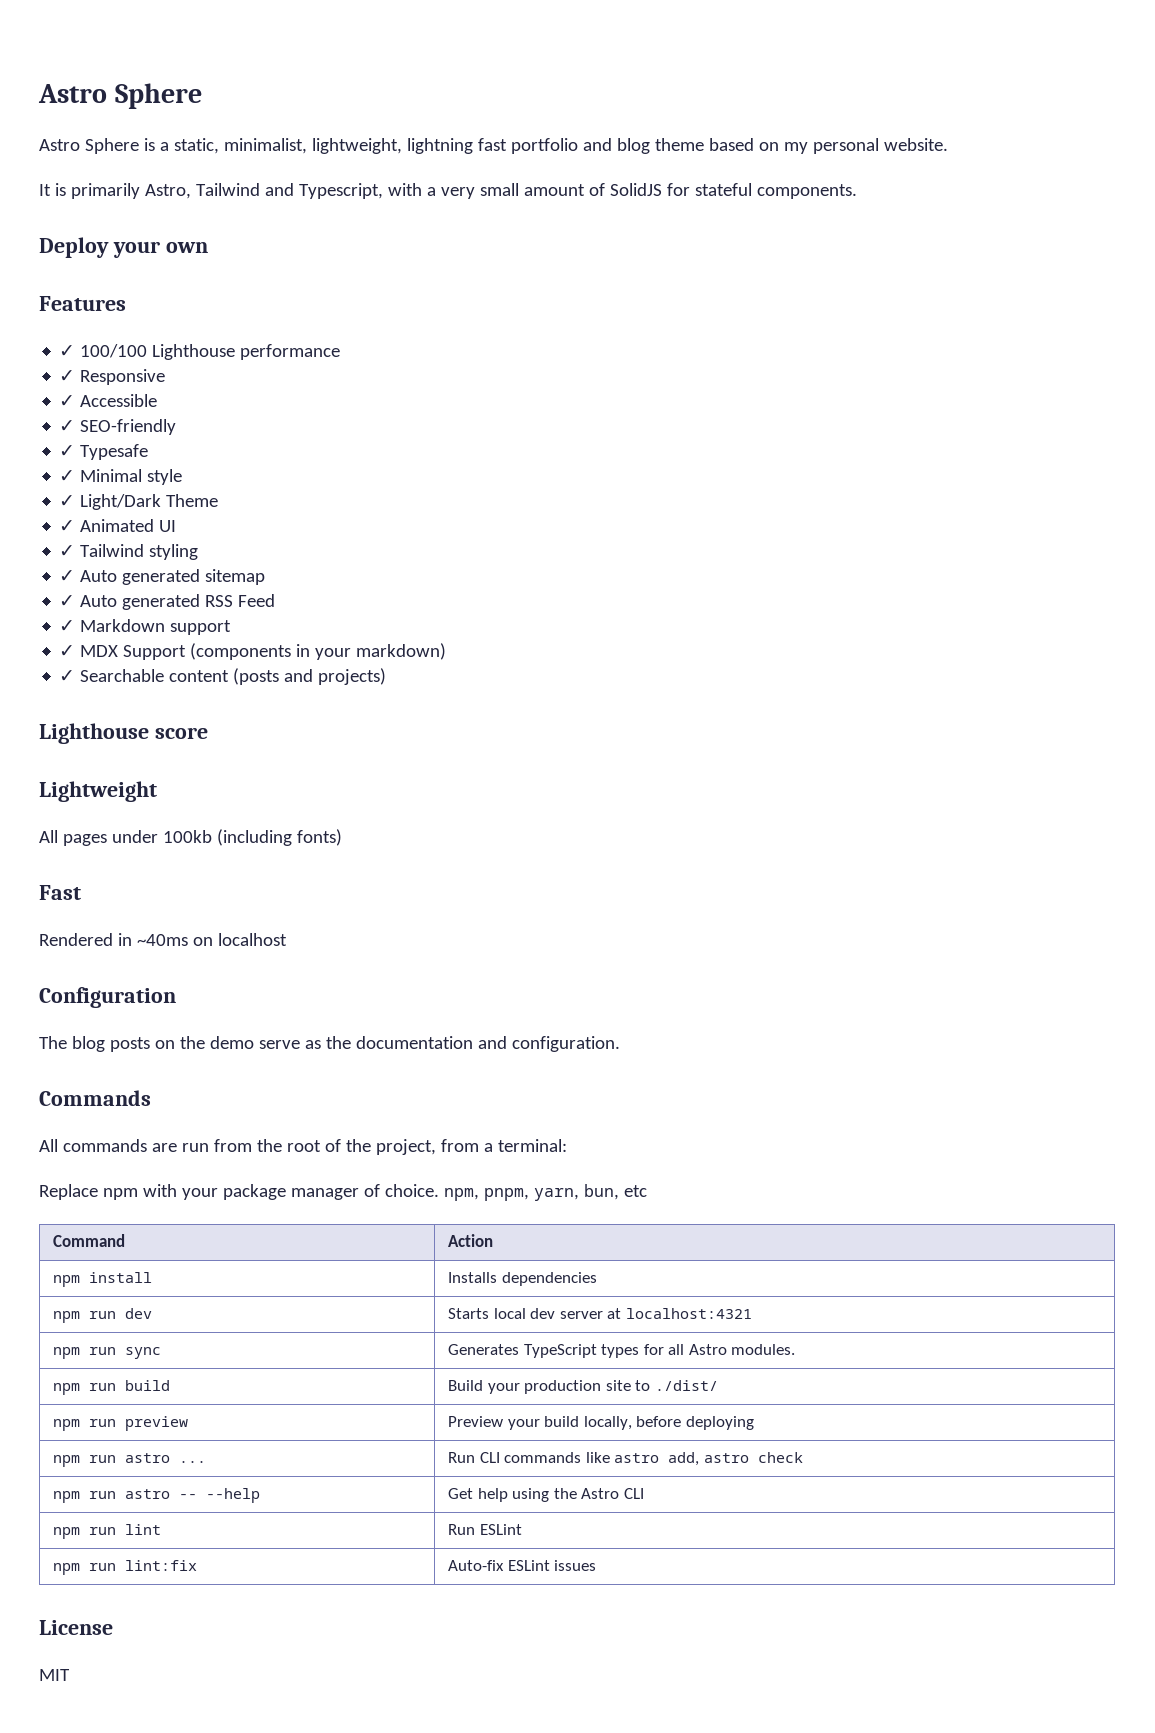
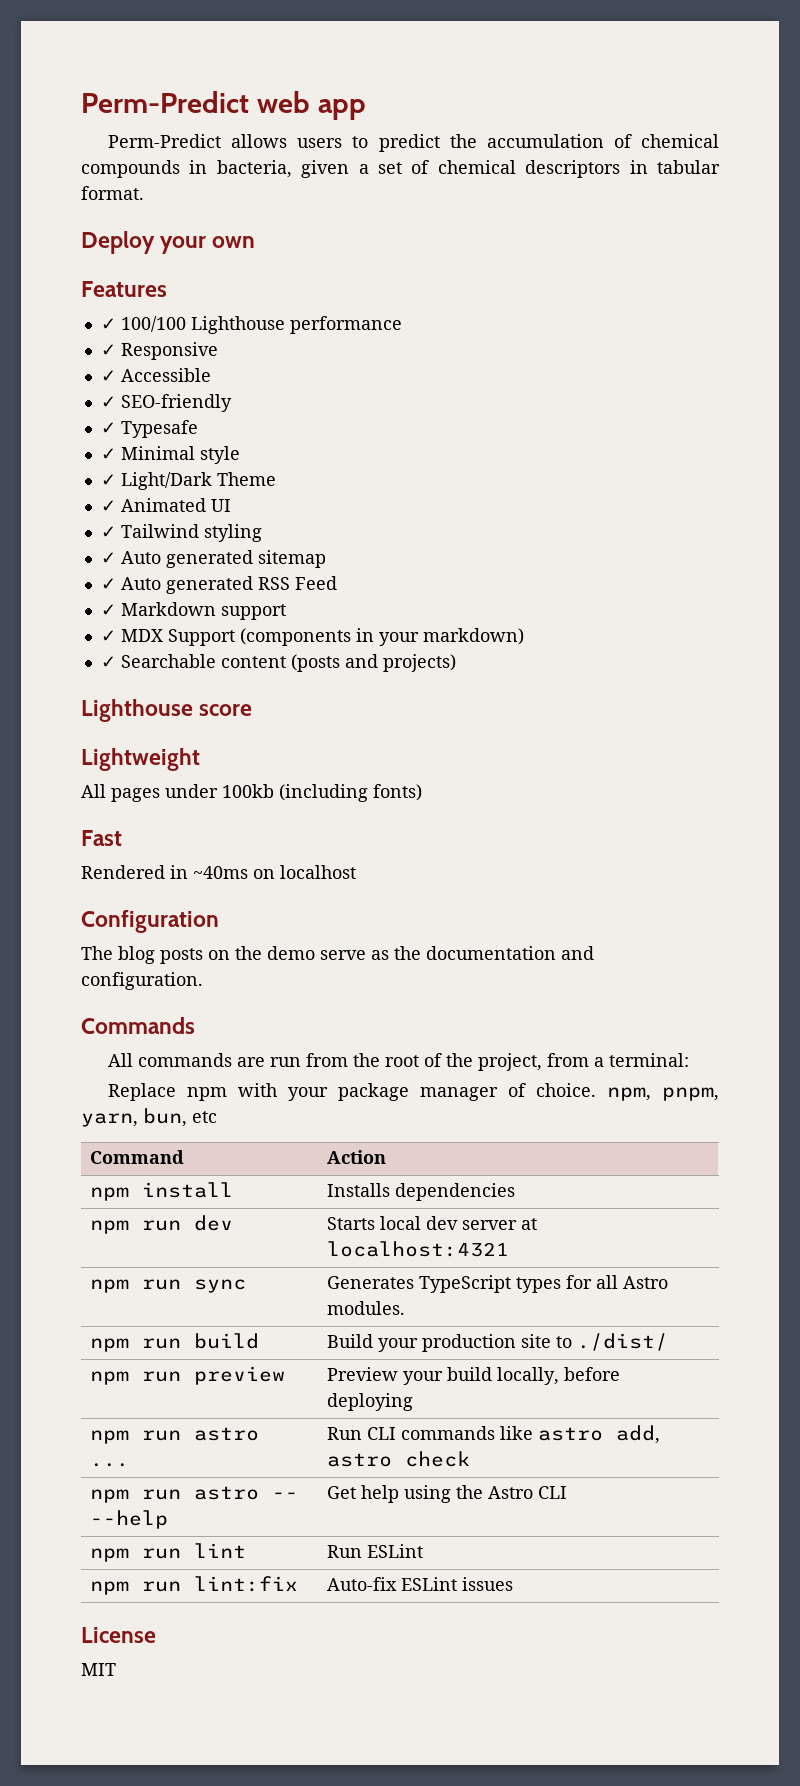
[38,83,202,109] [39,138,948,154] [39,183,857,199] Astro Sphere // Astro Sphere is a static, minimalist, lightweight, lightning fast portfolio and blog theme based on my personal website. // It is primarily Astro, Tailwind and Typescript, with a very small amount of SolidJS for stateful components. -> [81,91,366,120] [107,134,719,152] [81,160,720,178] [81,186,144,200] Perm-Predict web app // Perm-Predict allows users to predict the accumulation of chemical compounds in bacteria, given a set of chemical descriptors in tabular format.

